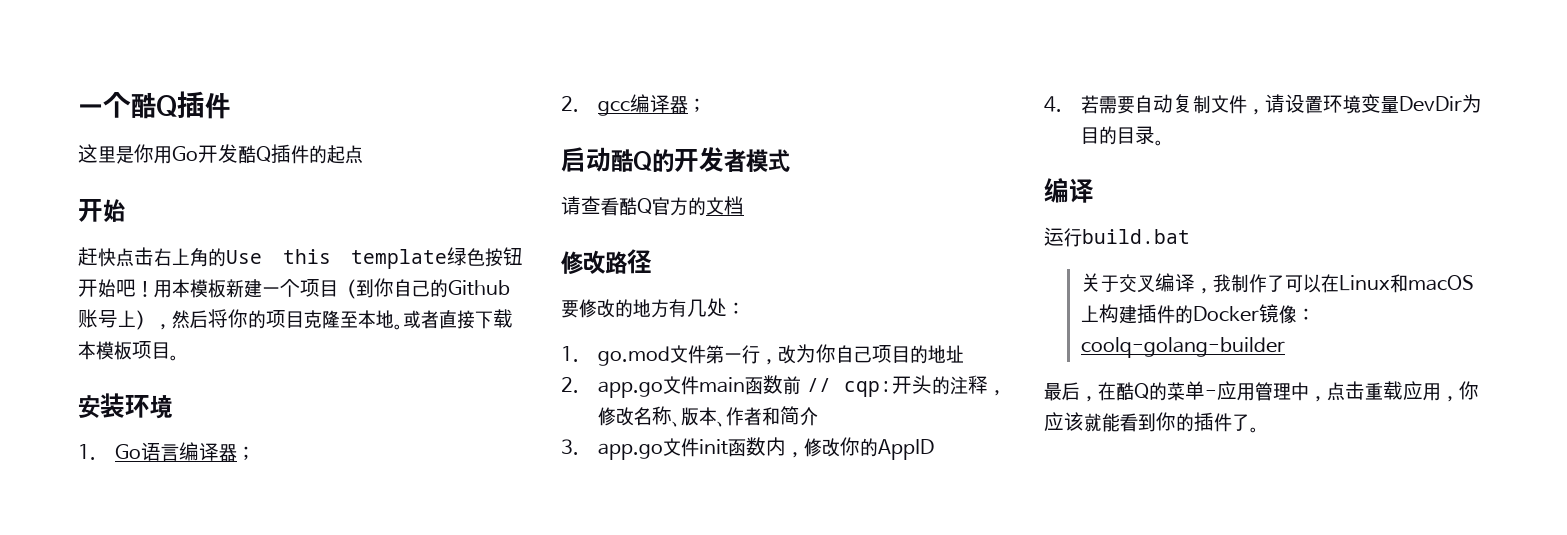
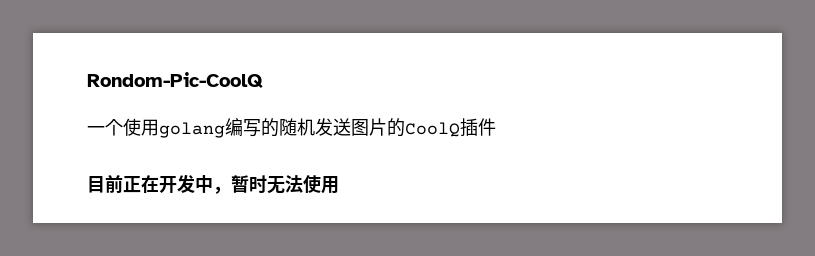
[78,91,230,119] [78,144,363,164] [78,199,125,222] [78,247,523,269] [78,278,510,299] [78,309,513,330] [78,341,179,361] [78,393,172,419] [78,442,256,462] [561,94,707,116] [561,147,790,173] [561,196,744,216] [561,249,652,274] [561,298,745,318] [561,344,965,366] [561,375,1006,398] [598,406,819,427] [561,437,935,460] [1044,94,1483,115] [1081,126,1165,146] [1044,178,1094,203] [1044,227,1190,247] [1081,273,1475,294] [1081,304,1316,324] [1081,337,1286,358] [1044,381,1479,402] [1044,412,1259,433] 一个酷Q插件 // 这里是你用Go开发酷Q插件的起点 // 开始 // 赶快点击右上角的Use this template绿色按钮开始吧！用本模板新建一个项目（到你自己的Github账号上），然后将你的项目克隆至本地。或者直接下载本模板项目。 // 安装环境 // 1. Go语言编译器； // 2. gcc编译器； // 启动酷Q的开发者模式 // 请查看酷Q官方的文档 // 修改路径 // 要修改的地方有几处： // 1. go.mod文件第一行，改为你自己项目的地址 // 2. app.go文件main函数前 // cqp:开头的注释，修改名称、版本、作者和简介 // 3. app.go文件init函数内，修改你的AppID // 4.若需要自动复制文件，请设置环境变量DevDir为目的目录。 // 编译 // 运行build.bat // 关于交叉编译，我制作了可以在Linux和macOS上构建插件的Docker镜像：coolq-golang-builder // 最后，在酷Q的菜单-应用管理中，点击重载应用，你应该就能看到你的插件了。 -> [87,72,263,88] [87,118,496,138] [87,174,339,194] Rondom-Pic-CoolQ // 一个使用golang编写的随机发送图片的CoolQ插件 // 目前正在开发中，暂时无法使用

